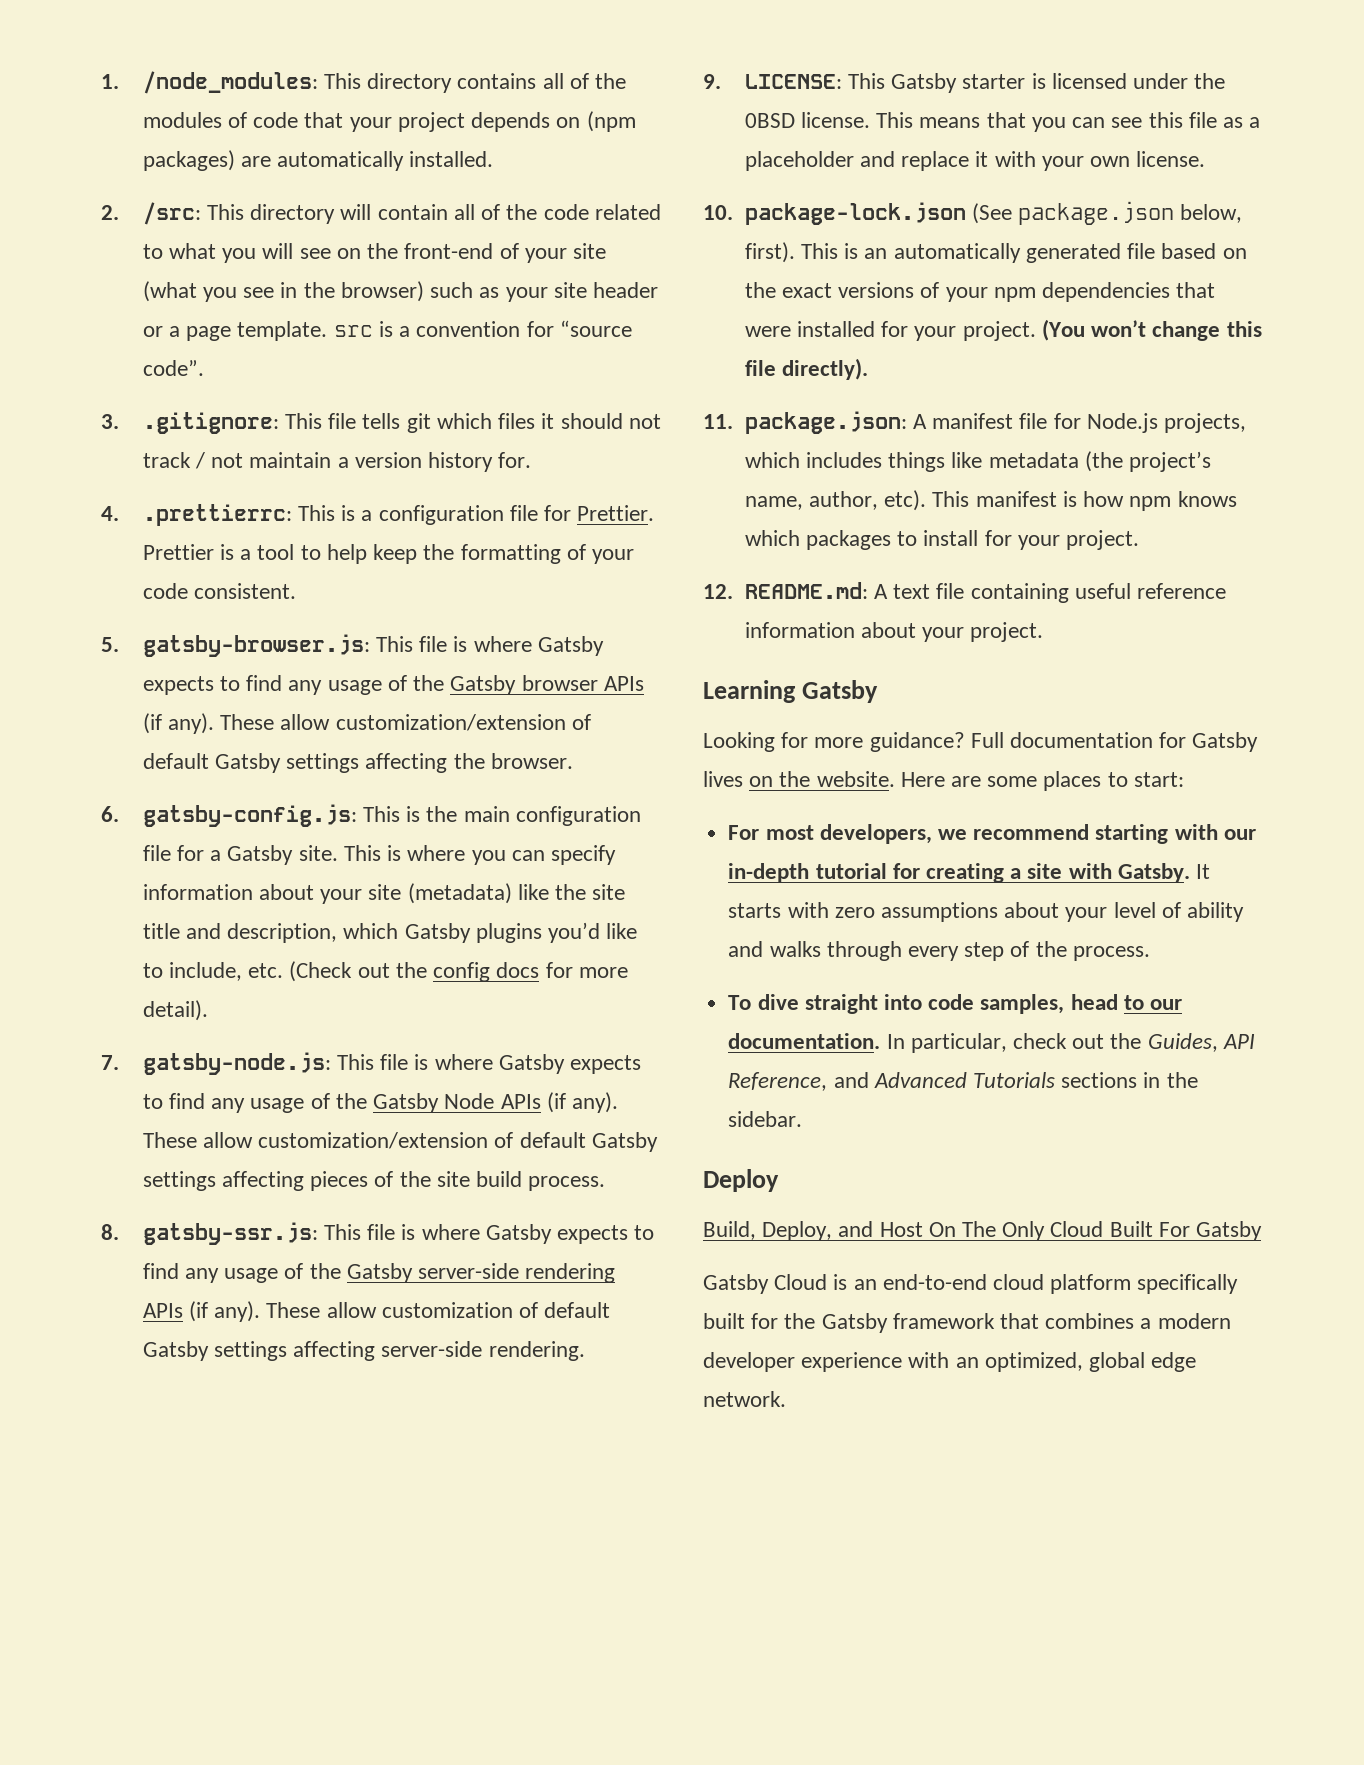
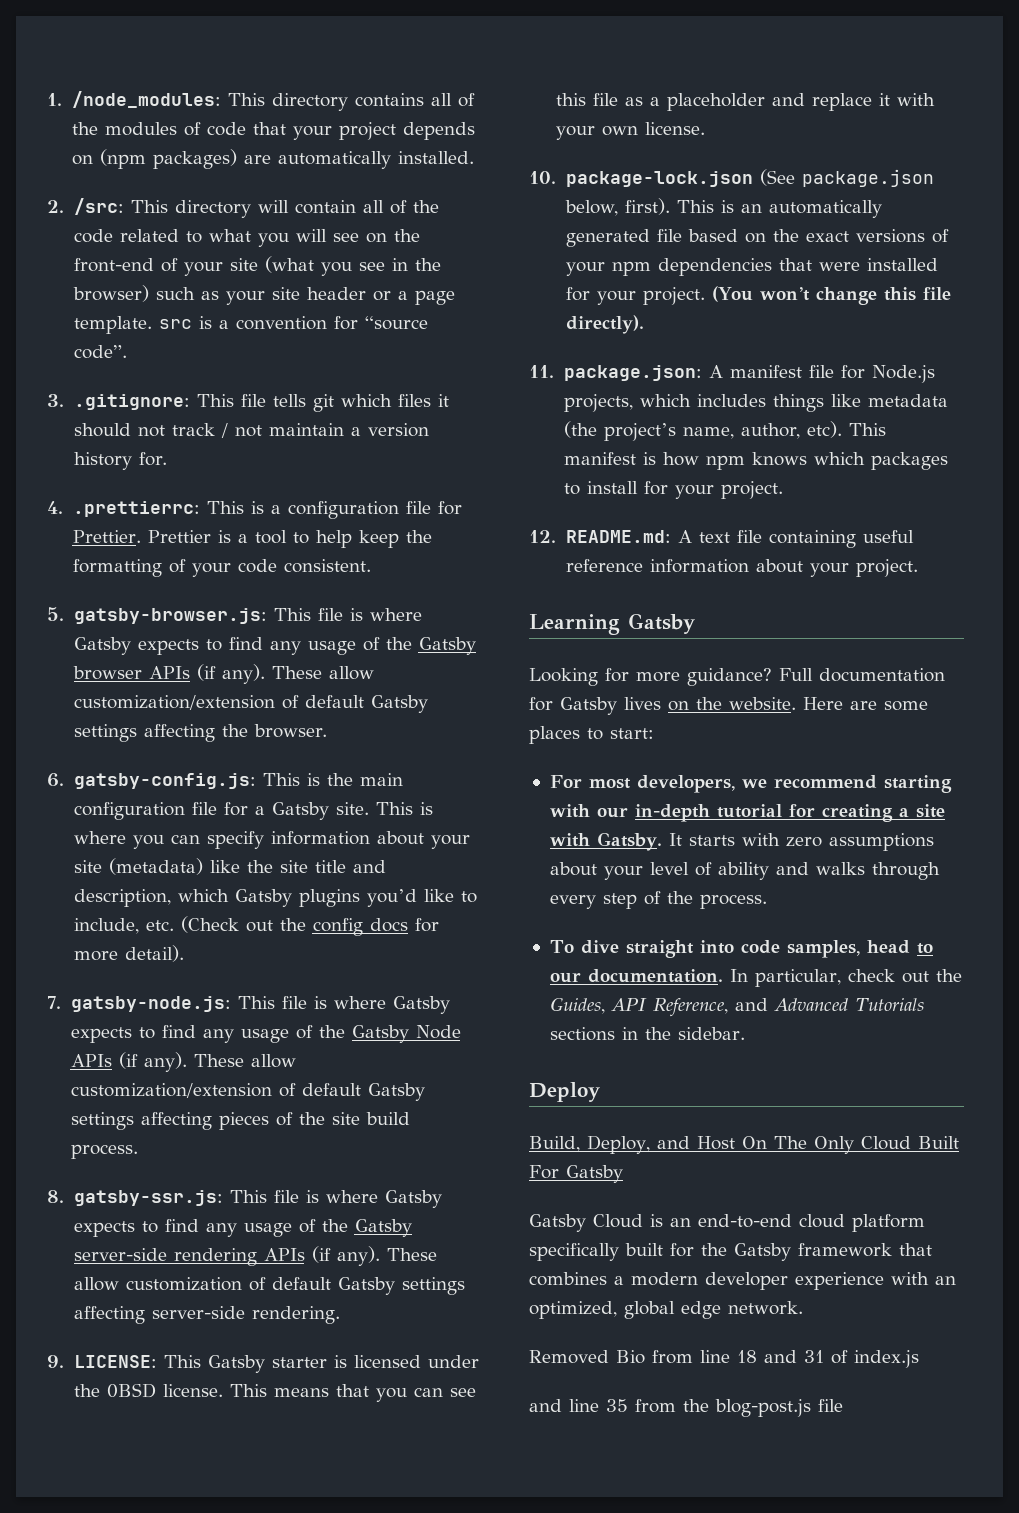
(786, 1399) none -> [529,1350,919,1368] [529,1399,843,1417] // Removed Bio from line 18 and 31 of index.js // and line 35 from the blog-post.js file

